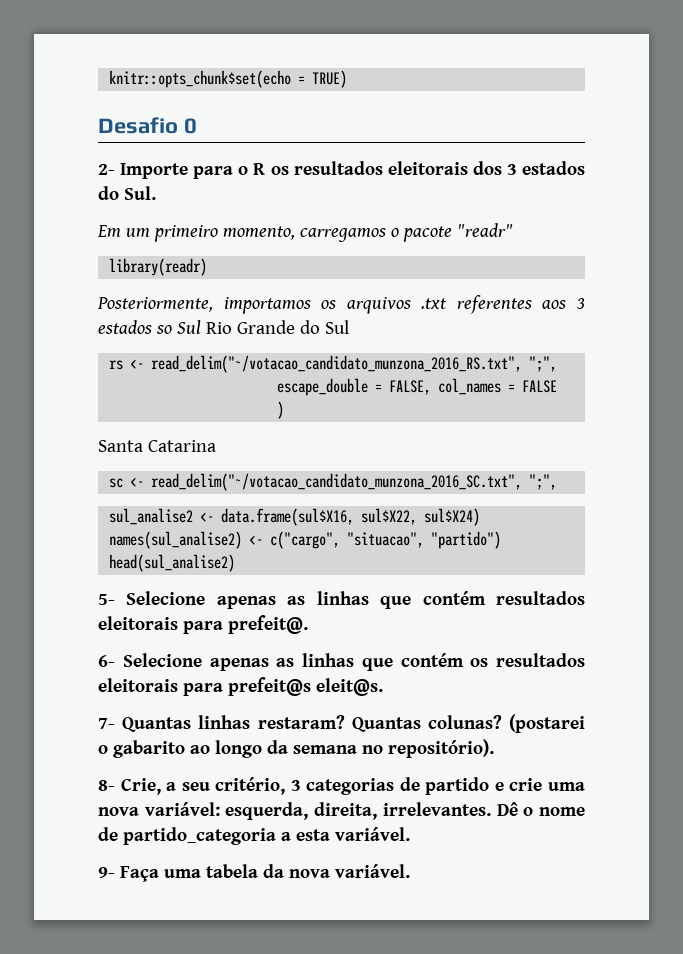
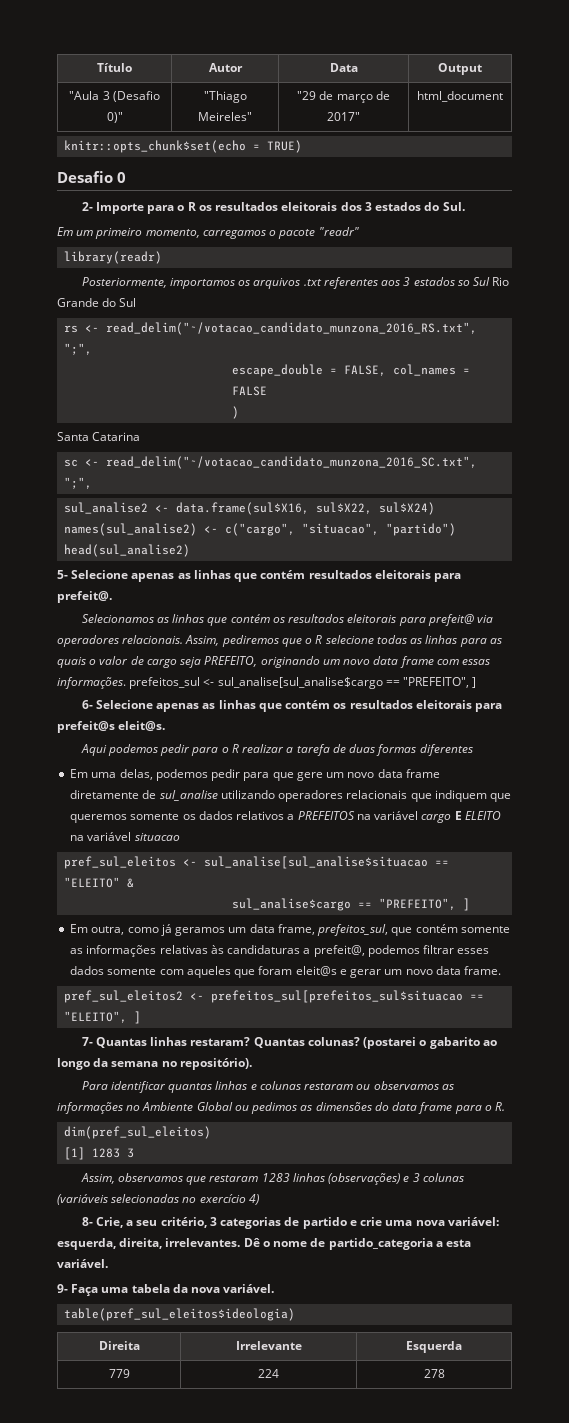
(109, 79) none -> [97,63,132,72] [208,63,243,72] [329,63,358,72] [438,63,482,75] [69,91,160,102] [106,112,123,123] [203,91,247,103] [198,112,252,121] [297,91,390,103] [327,112,360,121] [417,91,503,102] Título | Autor | Data | Output // "Aula 3 (Desafio 0)" | "Thiago Meireles" | "29 de março de 2017" | html_document //
(308, 624) none -> [81,614,494,626] [57,635,502,647] [57,656,491,668] [57,677,477,689] // Selecionamos as linhas que contém os resultados eleitorais para prefeit@ via operadores relacionais. Assim, pediremos que o R selecione todas as linhas para as quais o valor de cargo seja PREFEITO, originando um novo data frame com essas informações. prefeitos_sul <- sul_analise[sul_analise$cargo == "PREFEITO", ]
(383, 687) none -> [80,744,473,756] [70,769,440,781] [70,790,512,802] [70,811,501,823] [70,832,180,841] [64,856,450,869] [64,877,135,888] [232,898,471,911] [70,924,510,936] [70,945,490,957] [70,966,502,978] [64,990,485,1003] [64,1011,142,1024] // Aqui podemos pedir para o R realizar a tarefa de duas formas diferentes // Em uma delas, podemos pedir para que gere um novo data frame diretamente de sul_analise utilizando operadores relacionais que indiquem que queremos somente os dados relativos a PREFEITOS na variável cargo E ELEITO na variável situacao // pref_sul_eleitos <- sul_analise[sul_analise$situacao == "ELEITO" & // sul_analise$cargo == "PREFEITO", ] // Em outra, como já geramos um data frame, prefeitos_sul, que contém somente as informações relativas às candidaturas a prefeit@, podemos filtrar esses dados somente com aqueles que foram eleit@s e gerar um novo data frame. // pref_sul_eleitos2 <- prefeitos_sul[prefeitos_sul$situacao == "ELEITO", ]
(494, 748) none -> [81,1081,454,1093] [57,1102,506,1114] [64,1126,212,1139] [64,1147,135,1160] [80,1173,464,1185] [57,1194,259,1205] // Para identificar quantas linhas e colunas restaram ou observamos as informações no Ambiente Global ou pedimos as dimensões do data frame para o R. // dim(pref_sul_eleitos) // [1] 1283 3 // Assim, observamos que restaram 1283 linhas (observações) e 3 colunas (variáveis selecionadas no exercício 4)
(410, 871) none -> [64,1308,296,1321] [98,1341,140,1350] [235,1341,302,1350] [406,1341,462,1353] [108,1369,130,1378] [258,1369,279,1378] [423,1369,445,1378] // table(pref_sul_eleitos$ideologia) // Direita | Irrelevante | Esquerda // 779 | 224 | 278

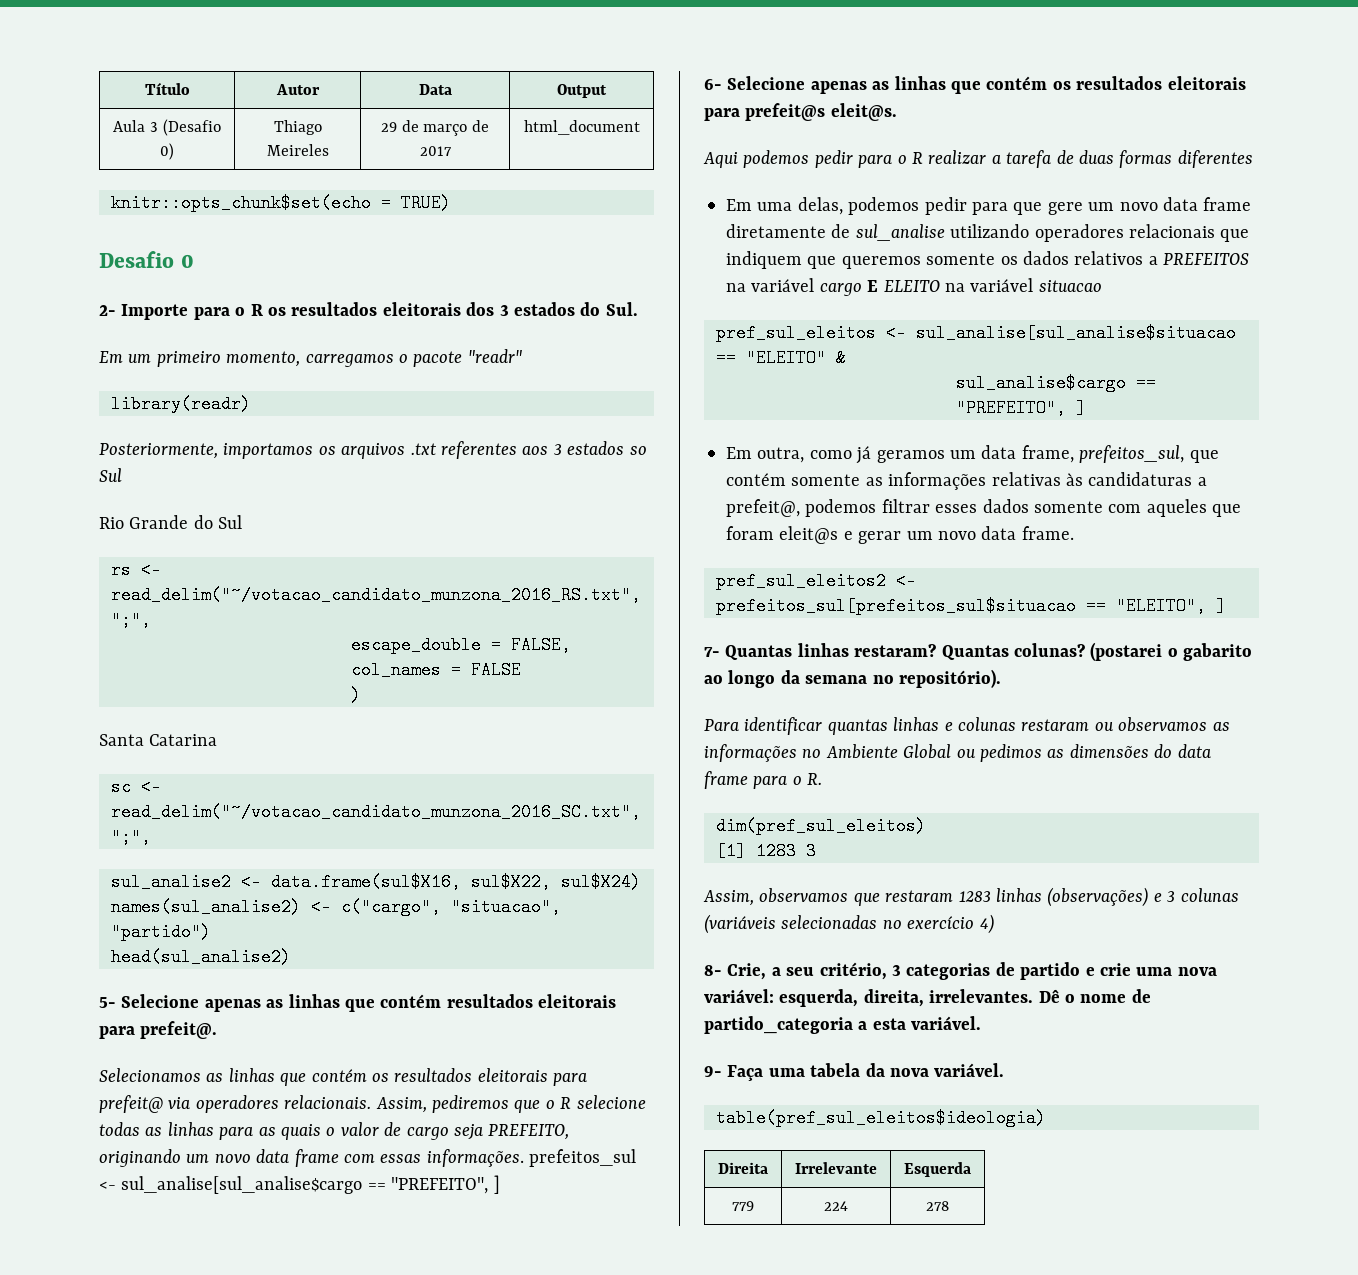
[69,91,100,100] "Aula -> [113,120,146,132] Aula
[106,112,123,123] [203,91,247,103] [198,112,252,121] [297,91,317,100] 0)" | "Thiago Meireles" | "29 -> [160,143,174,160] [273,120,322,135] [266,144,329,156] [380,122,397,132] 0) | Thiago Meireles | 29
[327,112,360,121] 2017" -> [419,146,452,156] 2017
(491, 281) none -> (122, 475) //

